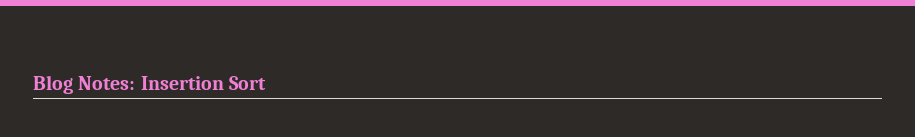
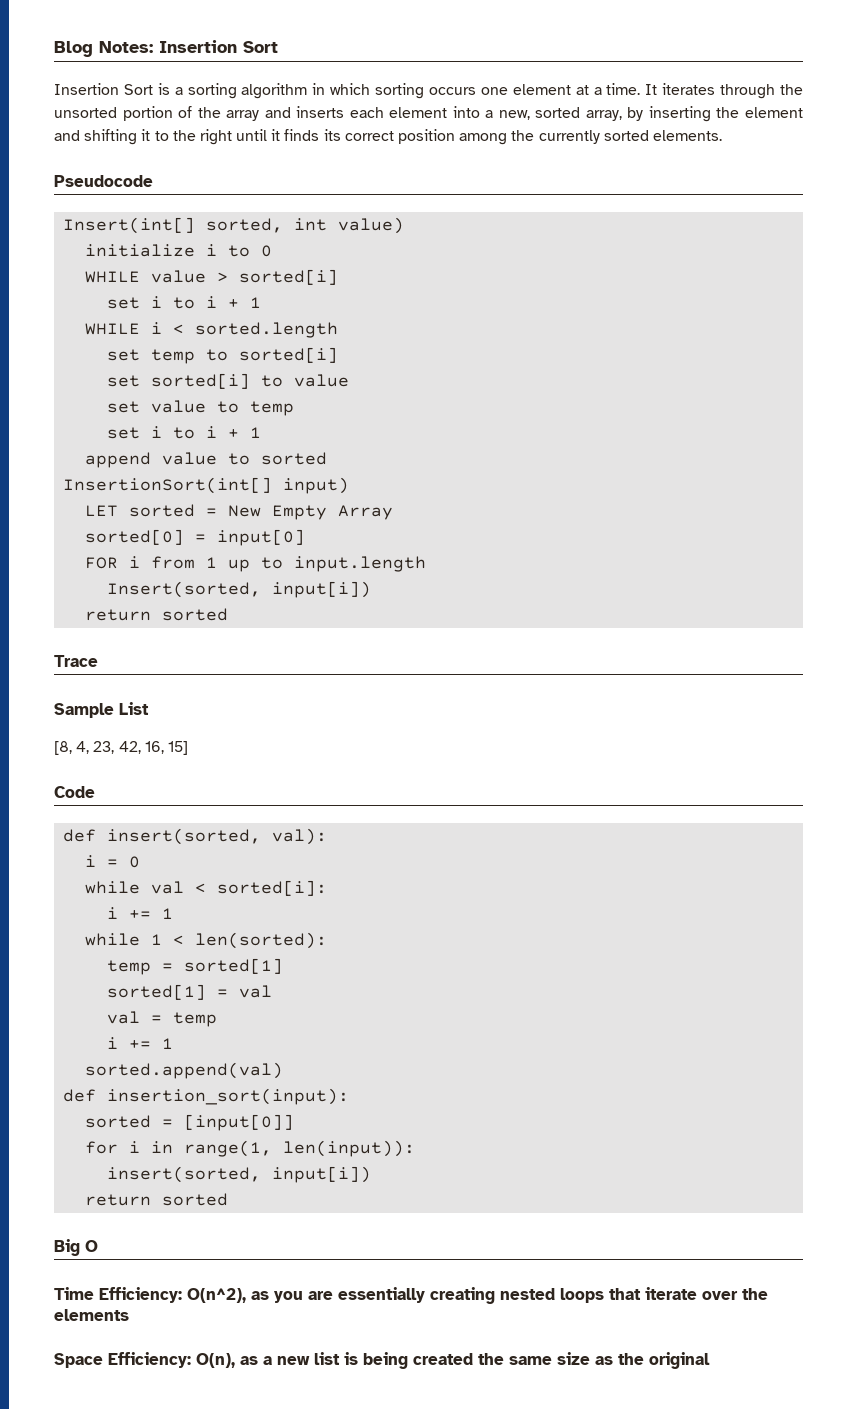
(266, 83) none -> [54,83,804,99] [54,106,803,122] [54,129,722,145] [54,175,153,187] [63,217,405,234] [85,244,273,257] [85,269,339,285] [107,296,262,309] [85,322,339,338] [107,347,339,364] [107,373,350,389] [107,400,295,416] [107,426,262,439] [85,452,328,468] [63,477,350,494] [85,504,394,520] [85,529,306,546] [85,556,427,572] [107,581,372,598] [85,608,229,621] [54,655,98,667] [54,702,149,718] [54,741,188,755] [54,786,95,798] [63,828,328,845] [85,855,141,868] [85,880,328,896] [107,907,174,919] [85,932,328,949] [107,958,284,975] [107,984,273,1000] [107,1011,218,1027] [107,1037,174,1049] [85,1062,284,1079] [63,1088,350,1105] [85,1114,295,1131] [85,1140,416,1157] [107,1166,372,1183] [85,1193,229,1206] [54,1239,98,1256] [54,1287,768,1304] [54,1309,129,1321] [54,1352,710,1369] // Insertion Sort is a sorting algorithm in which sorting occurs one element at a time. It iterates through the unsorted portion of the array and inserts each element into a new, sorted array, by inserting the element and shifting it to the right until it finds its correct position among the currently sorted elements. // Pseudocode // Insert(int[] sorted, int value) // initialize i to 0 // WHILE value > sorted[i] // set i to i + 1 // WHILE i < sorted.length // set temp to sorted[i] // set sorted[i] to value // set value to temp // set i to i + 1 // append value to sorted // InsertionSort(int[] input) // LET sorted = New Empty Array // sorted[0] = input[0] // FOR i from 1 up to input.length // Insert(sorted, input[i]) // return sorted // Trace // Sample List // [8, 4, 23, 42, 16, 15] // Code // def insert(sorted, val): // i = 0 // while val < sorted[i]: // i += 1 // while 1 < len(sorted): // temp = sorted[1] // sorted[1] = val // val = temp // i += 1 // sorted.append(val) // def insertion_sort(input): // sorted = [input[0]] // for i in range(1, len(input)): // insert(sorted, input[i]) // return sorted // Big O // Time Efficiency: O(n^2), as you are essentially creating nested loops that iterate over the elements // Space Efficiency: O(n), as a new list is being created the same size as the original

